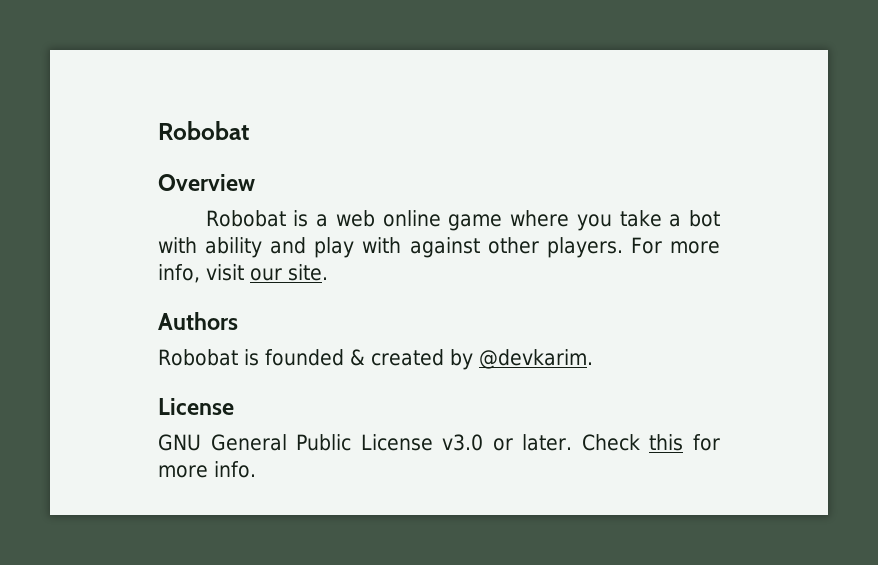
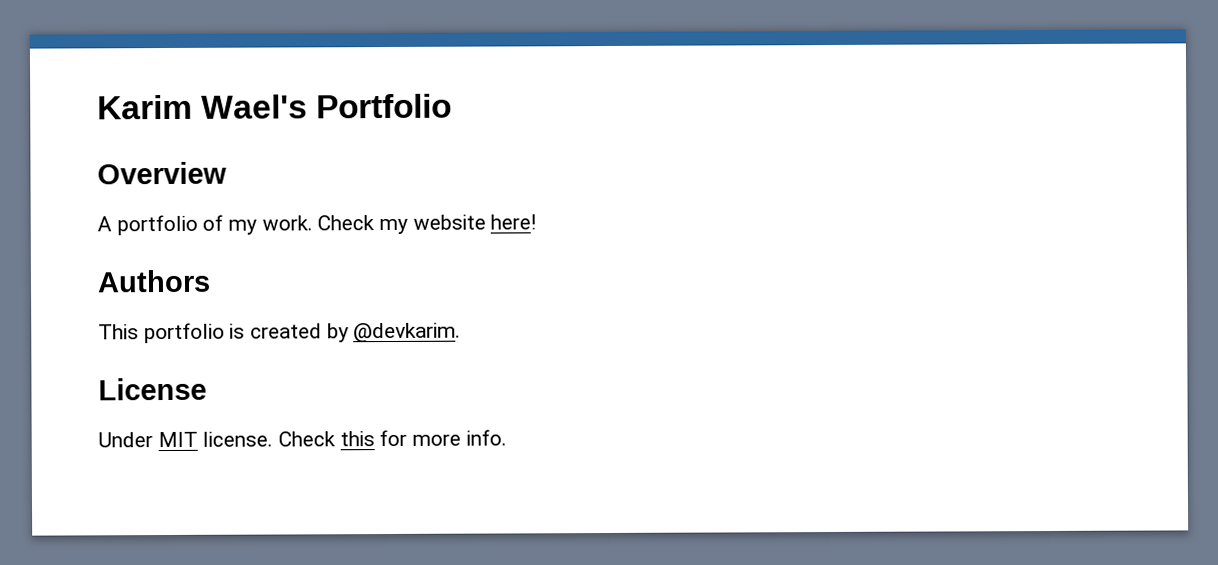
[158,121,249,140] [158,174,255,191] [205,210,720,231] [158,237,720,258] [158,264,328,283] [158,312,238,330] [158,349,593,370] [158,398,234,415] [158,434,573,451] Robobat // Overview // Robobat is a web online game where you take a bot with ability and play with against other players. For more info, visit our site. // Authors // Robobat is founded & created by @devkarim. // License // GNU General Public License v3.0 or later. -> [97,93,453,120] [97,161,227,185] [97,214,537,236] [97,269,211,293] [98,322,462,344] [98,377,207,401] [98,431,274,448] Karim Wael's Portfolio // Overview // A portfolio of my work. Check my website here! // Authors // This portfolio is created by @devkarim. // License // Under MIT license.

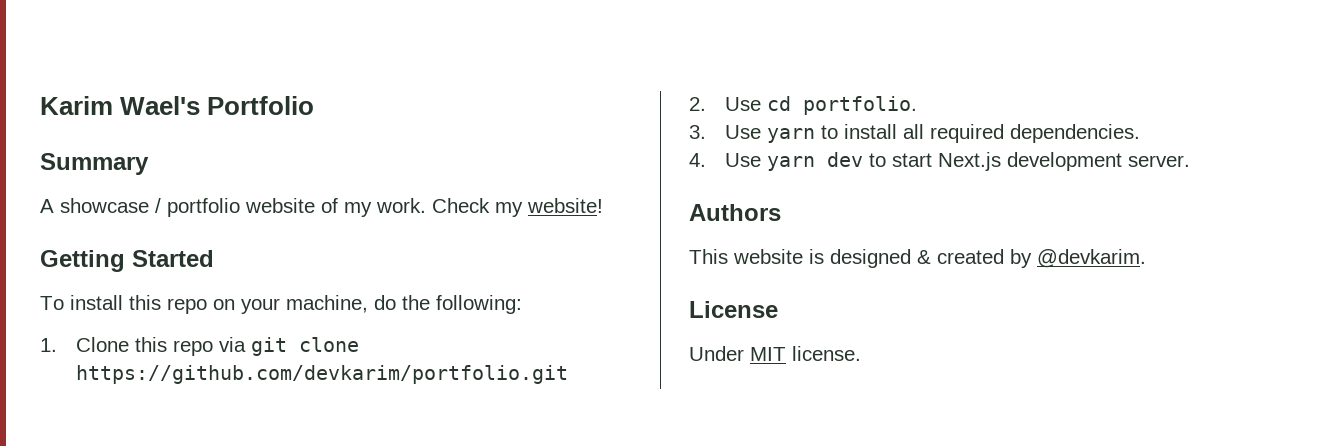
[97,161,227,185] Overview -> [40,153,149,175] Summary
[116,214,198,236] portfolio -> [60,198,315,217] showcase / portfolio website
[412,214,537,230] [97,269,211,293] [98,322,246,344] website here! // Authors // This portfolio is -> [527,198,603,213] [40,250,214,272] [40,295,522,314] [40,337,360,356] [76,365,569,384] [689,96,918,115] [689,124,1141,143] [689,152,1191,171] [689,204,781,221] [689,249,931,268] website! // Getting Started // To install this repo on your machine, do the following: // 1. Clone this repo via git clone https://github.com/devkarim/portfolio.git // 2. Use cd portfolio. // 3. Use yarn to install all required dependencies. // 4. Use yarn dev to start Next.js development server. // Authors // This website is designed &
[278,429,507,447] Check this for more info. -> (861, 353) none

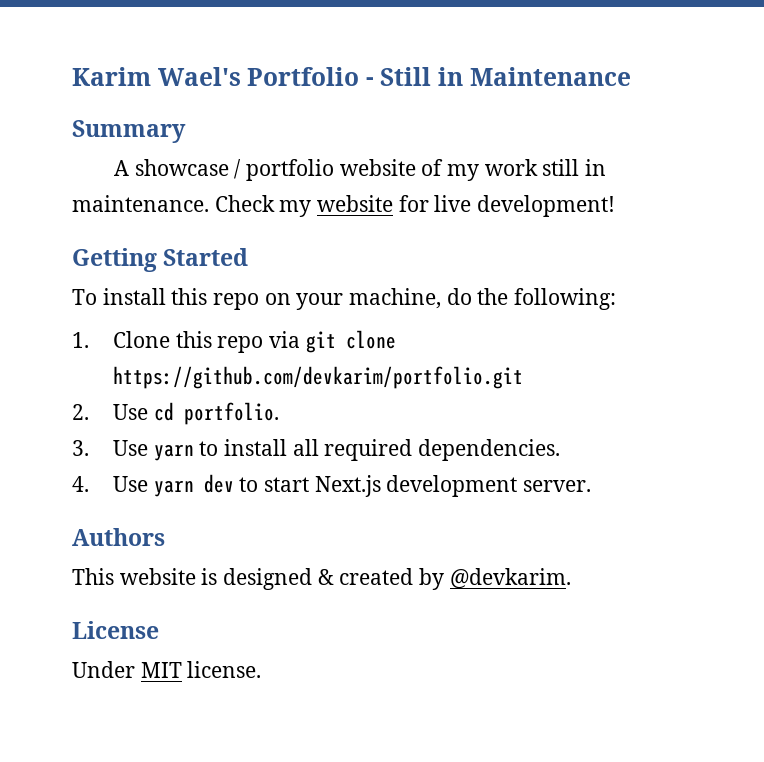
(315, 105) none -> [365,67,631,86] - Still in Maintenance
[376,198,603,217] work. Check my website! -> [484,159,606,176] [72,195,616,217] work still in maintenance. Check my website for live development!

